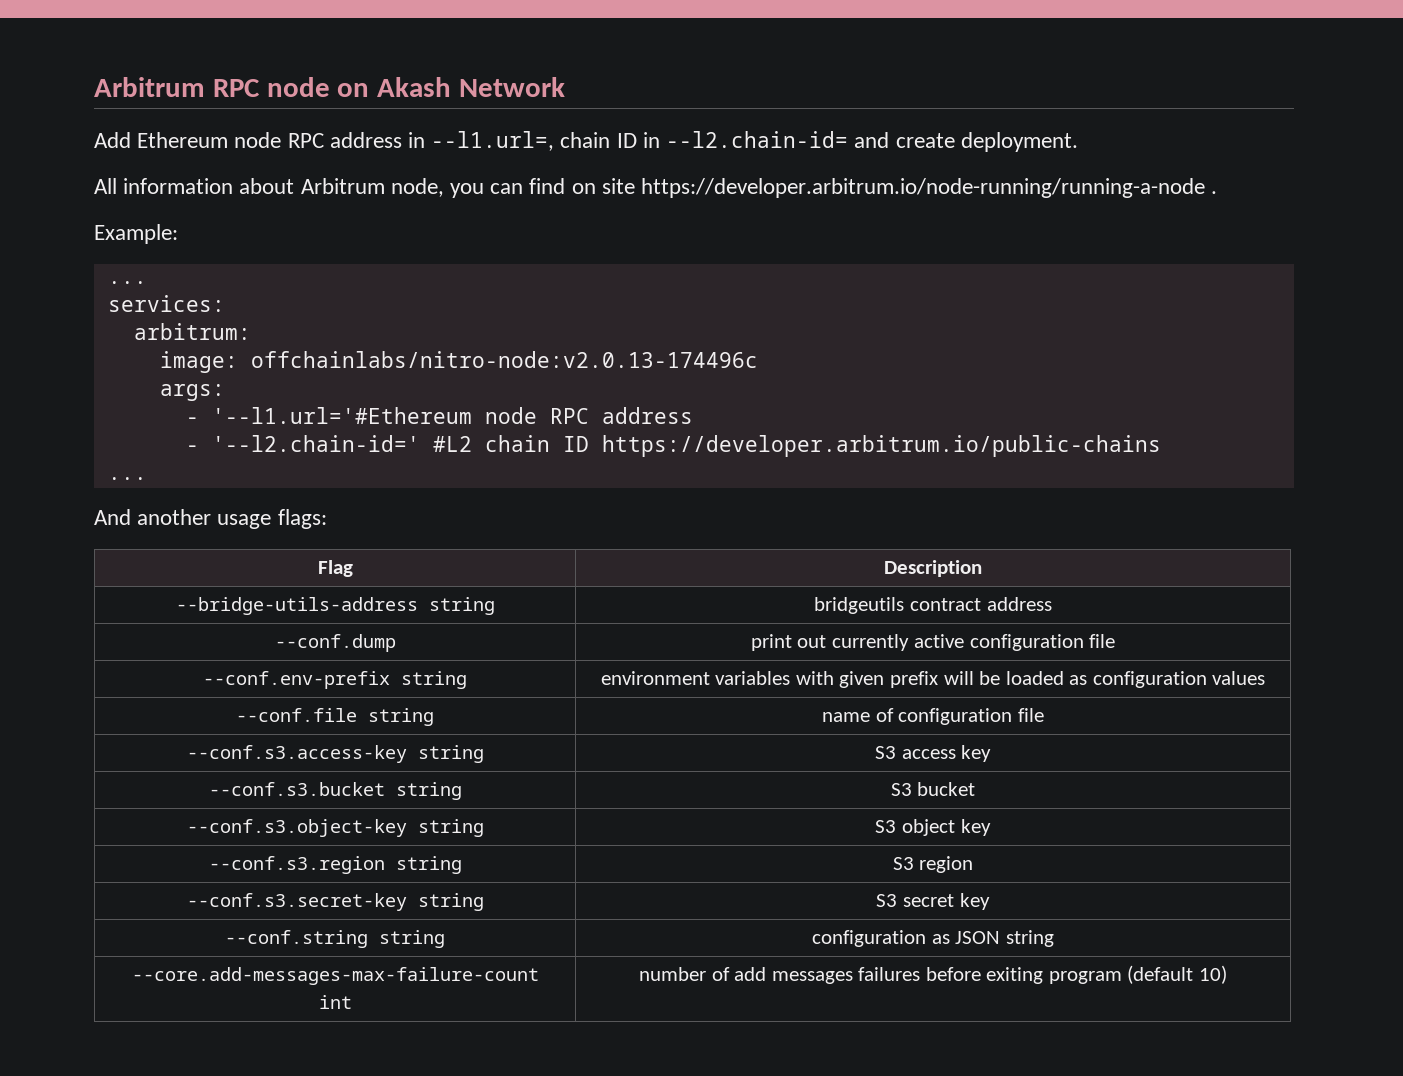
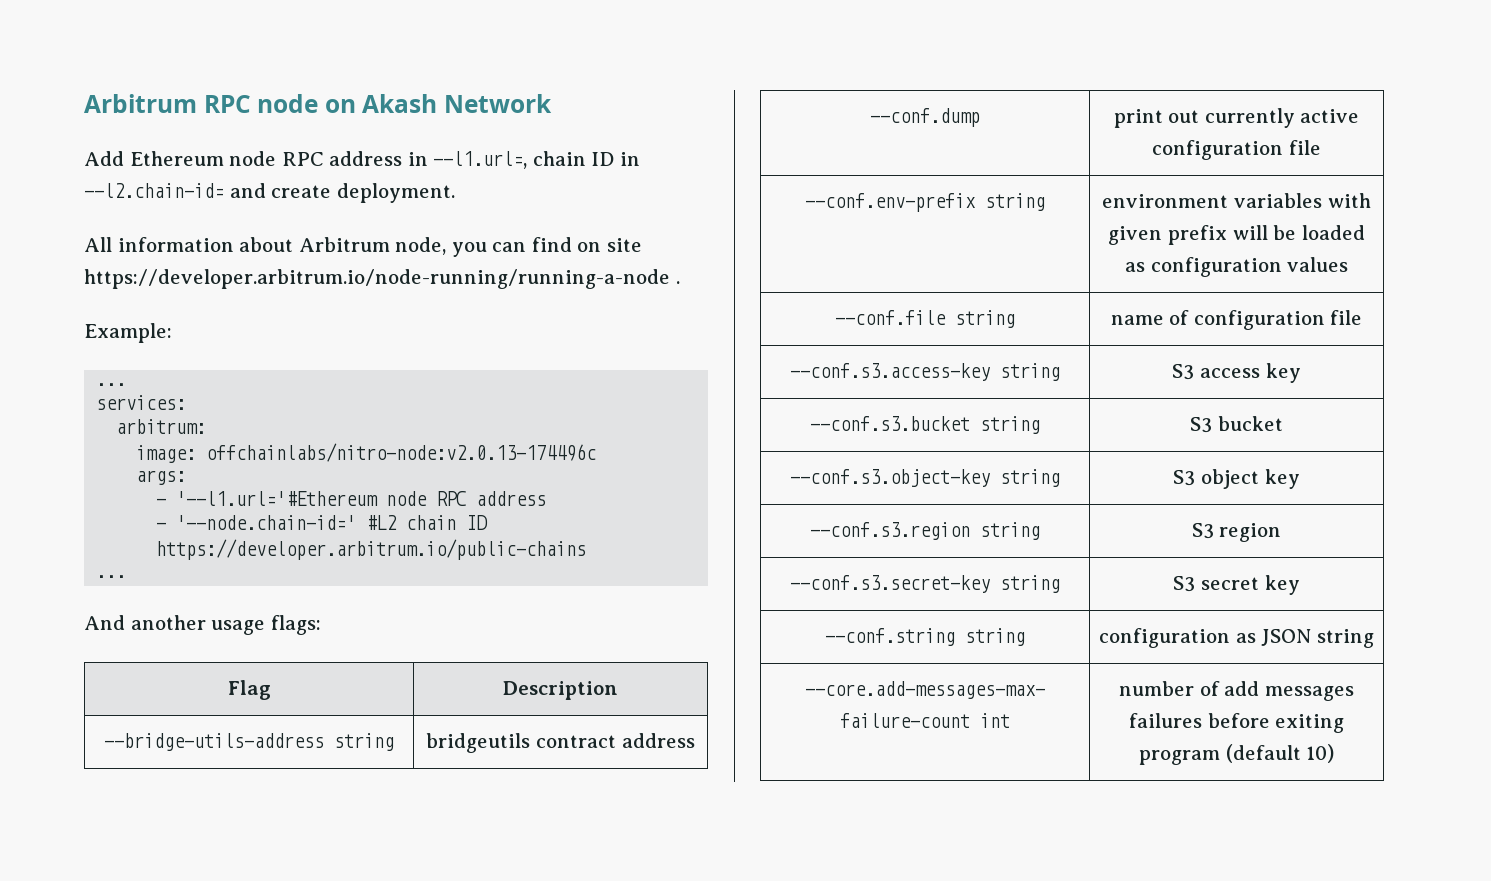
[211,435,420,452] '--l2.chain-id=' -> [176,515,357,530] '--node.chain-id='

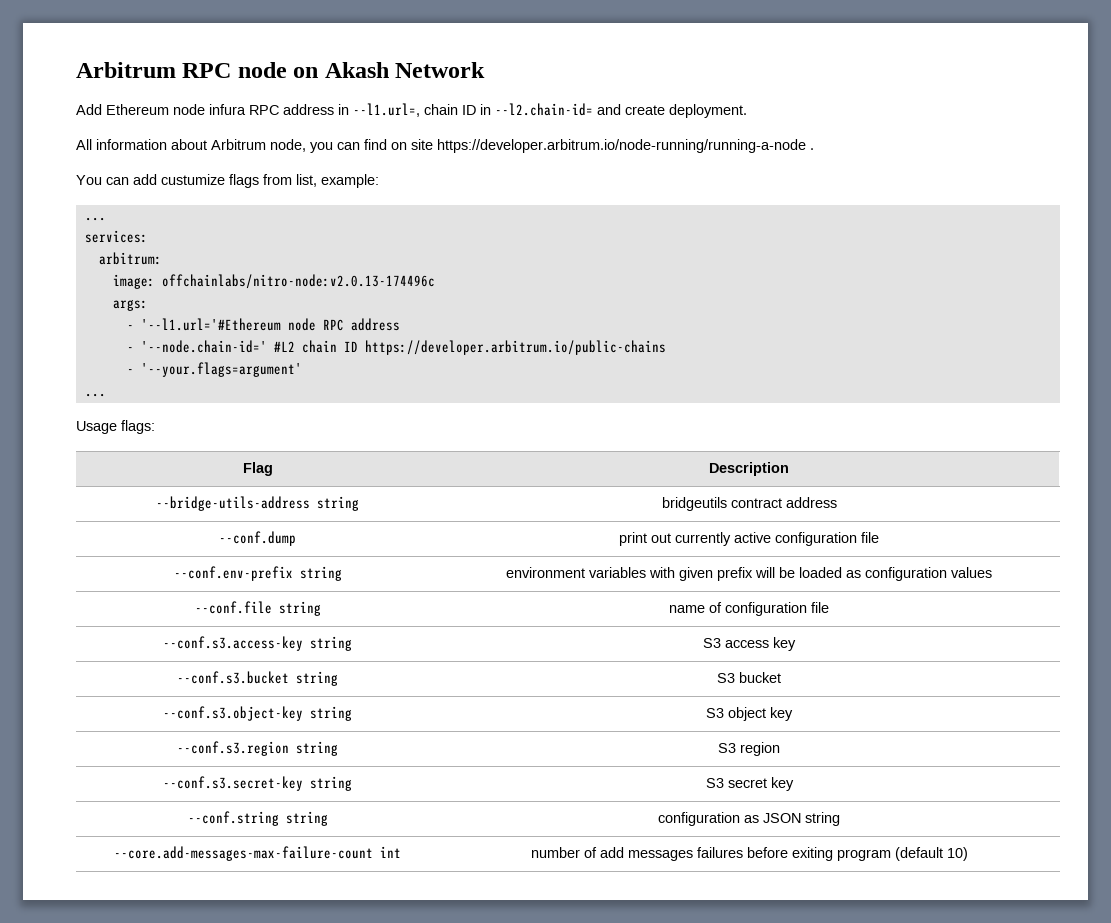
(277, 158) none -> [209,104,246,115] infura
[84,323,172,343] Example: -> [76,174,379,188] You can add custumize flags from list, example:
[96,575,127,578] [84,615,266,635] // ... // And another usage -> [126,362,302,377] [84,393,106,397] [76,421,117,434] // - '--your.flags=argument' // ... // Usage

